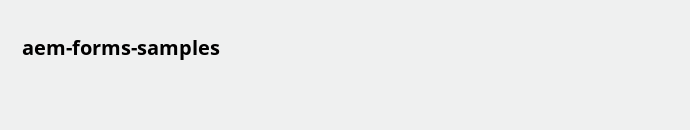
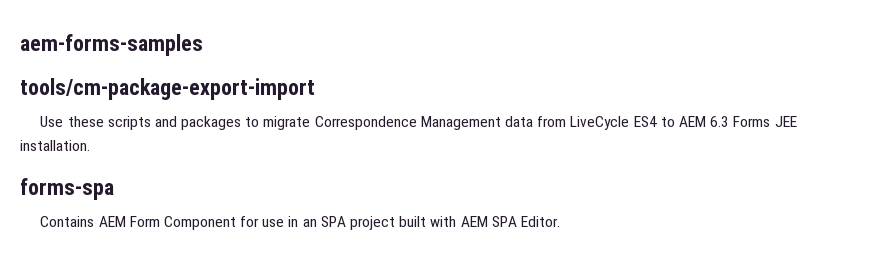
(220, 50) none -> [20,78,315,100] [40,116,797,130] [20,140,90,151] [20,178,114,200] [40,216,560,230] // tools/cm-package-export-import // Use these scripts and packages to migrate Correspondence Management data from LiveCycle ES4 to AEM 6.3 Forms JEE installation. // forms-spa // Contains AEM Form Component for use in an SPA project built with AEM SPA Editor.

